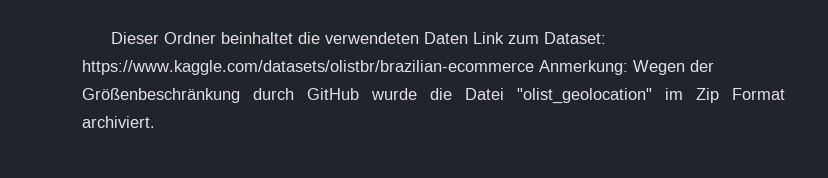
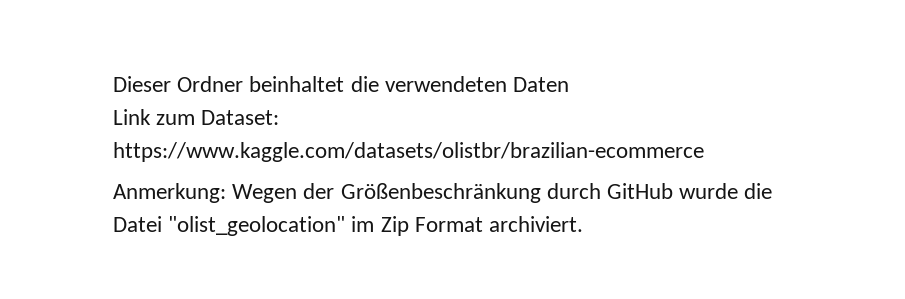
(469, 38) none -> (570, 84) //
(534, 67) none -> (704, 152) //

